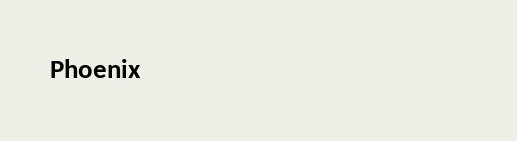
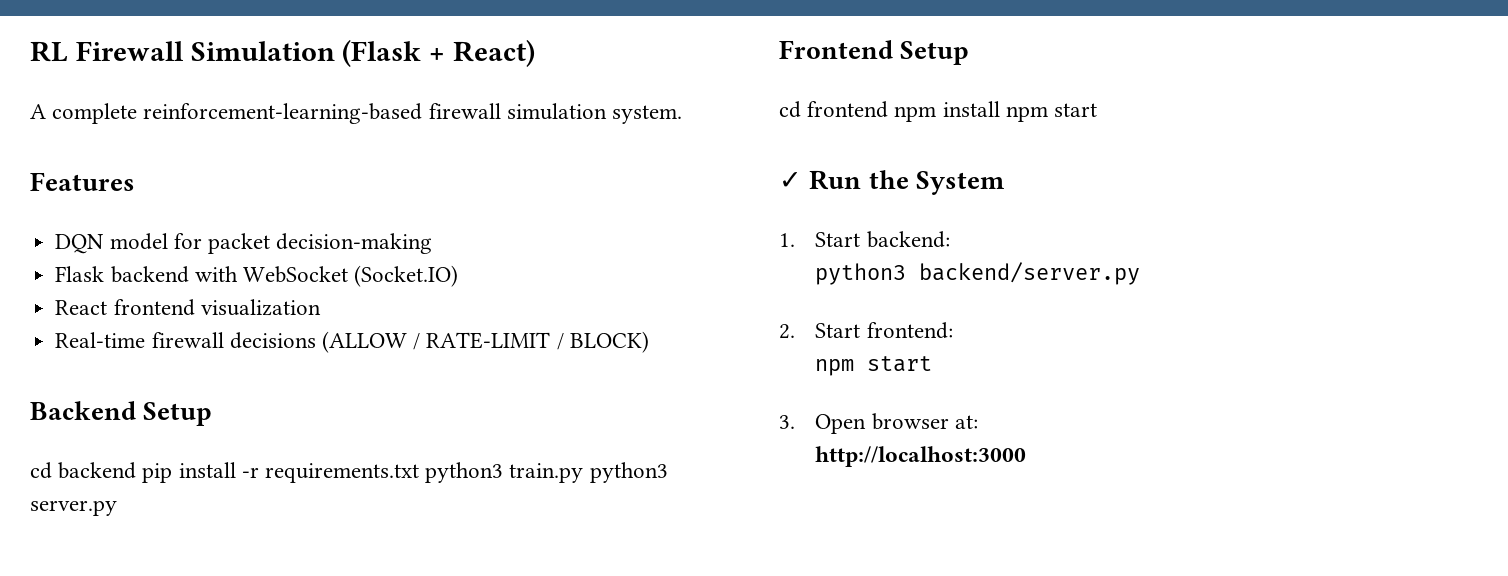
[50,59,141,78] Phoenix -> [30,39,536,67] [30,103,683,124] [30,172,135,191] [55,233,433,254] [55,265,459,287] [55,299,321,316] [55,331,649,353] [30,401,213,426] [30,462,668,483] [30,500,117,516] [779,40,970,65] [779,101,1098,122] [779,170,1005,195] [779,231,950,248] [815,262,1141,285] [779,322,953,339] [815,356,933,376] [779,413,978,434] [815,446,1027,467] RL Firewall Simulation (Flask + React) // A complete reinforcement-learning-based firewall simulation system. // Features // DQN model for packet decision-making // Flask backend with WebSocket (Socket.IO) // React frontend visualization // Real-time firewall decisions (ALLOW / RATE-LIMIT / BLOCK) // Backend Setup // cd backend pip install -r requirements.txt python3 train.py python3 server.py // Frontend Setup // cd frontend npm install npm start // ✓ Run the System // 1. Start backend: // python3 backend/server.py // 2. Start frontend: // npm start // 3. Open browser at: // http://localhost:3000

